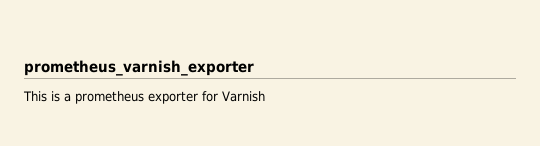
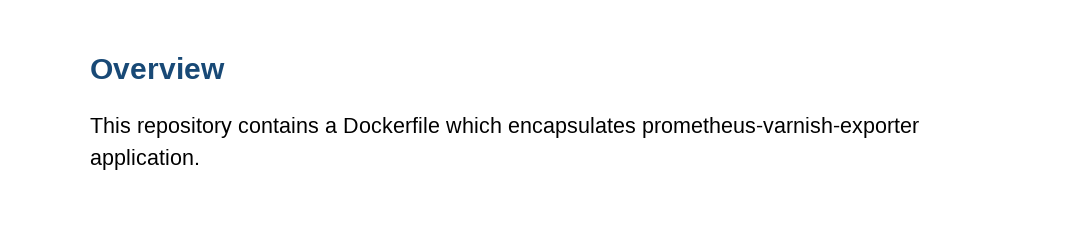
[24,60,254,76] prometheus_varnish_exporter -> [90,57,225,79] Overview
[51,91,265,104] is a prometheus exporter for Varnish -> [137,117,919,138] [90,149,200,170] repository contains a Dockerfile which encapsulates prometheus-varnish-exporter application.

